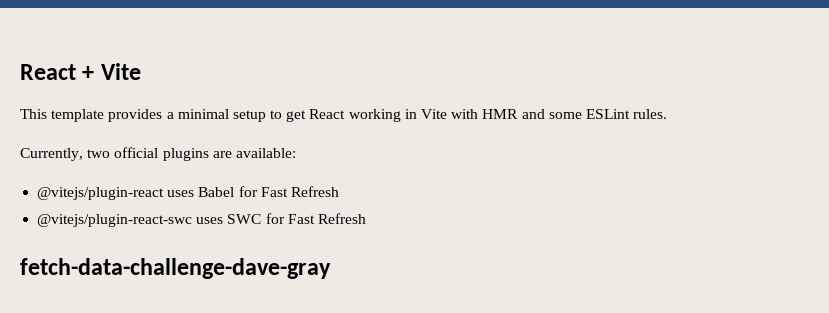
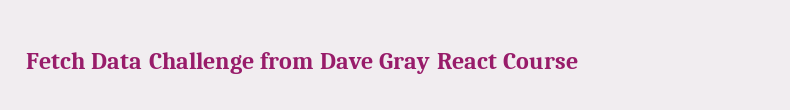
[20,63,141,80] [20,109,668,122] [20,147,296,161] [37,186,339,200] [37,213,366,227] [20,258,331,279] React + Vite // This template provides a minimal setup to get React working in Vite with HMR and some ESLint rules. // Currently, two official plugins are available: // @vitejs/plugin-react uses Babel for Fast Refresh // @vitejs/plugin-react-swc uses SWC for Fast Refresh // fetch-data-challenge-dave-gray -> [26,52,579,74] Fetch Data Challenge from Dave Gray React Course

